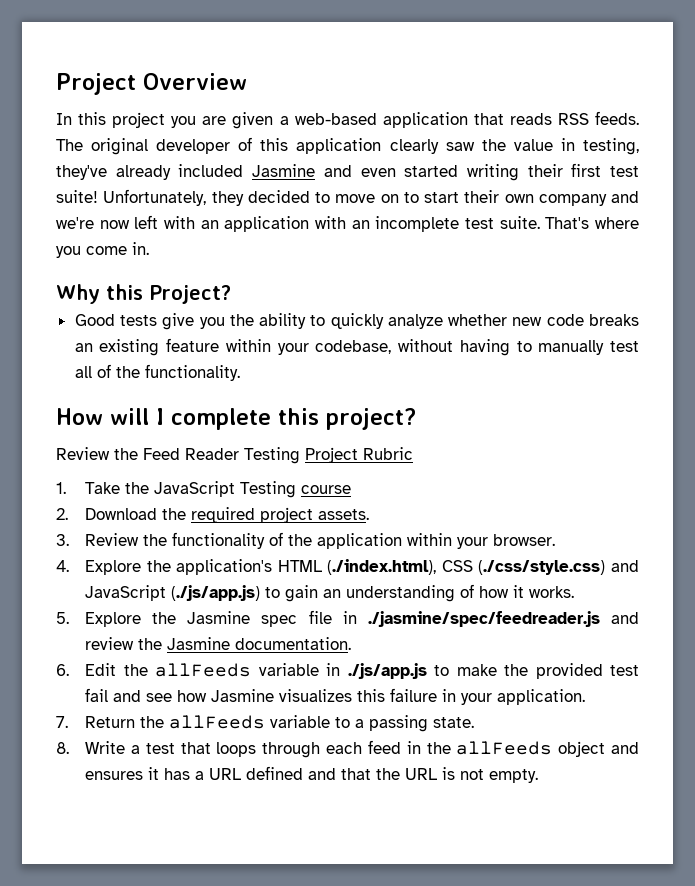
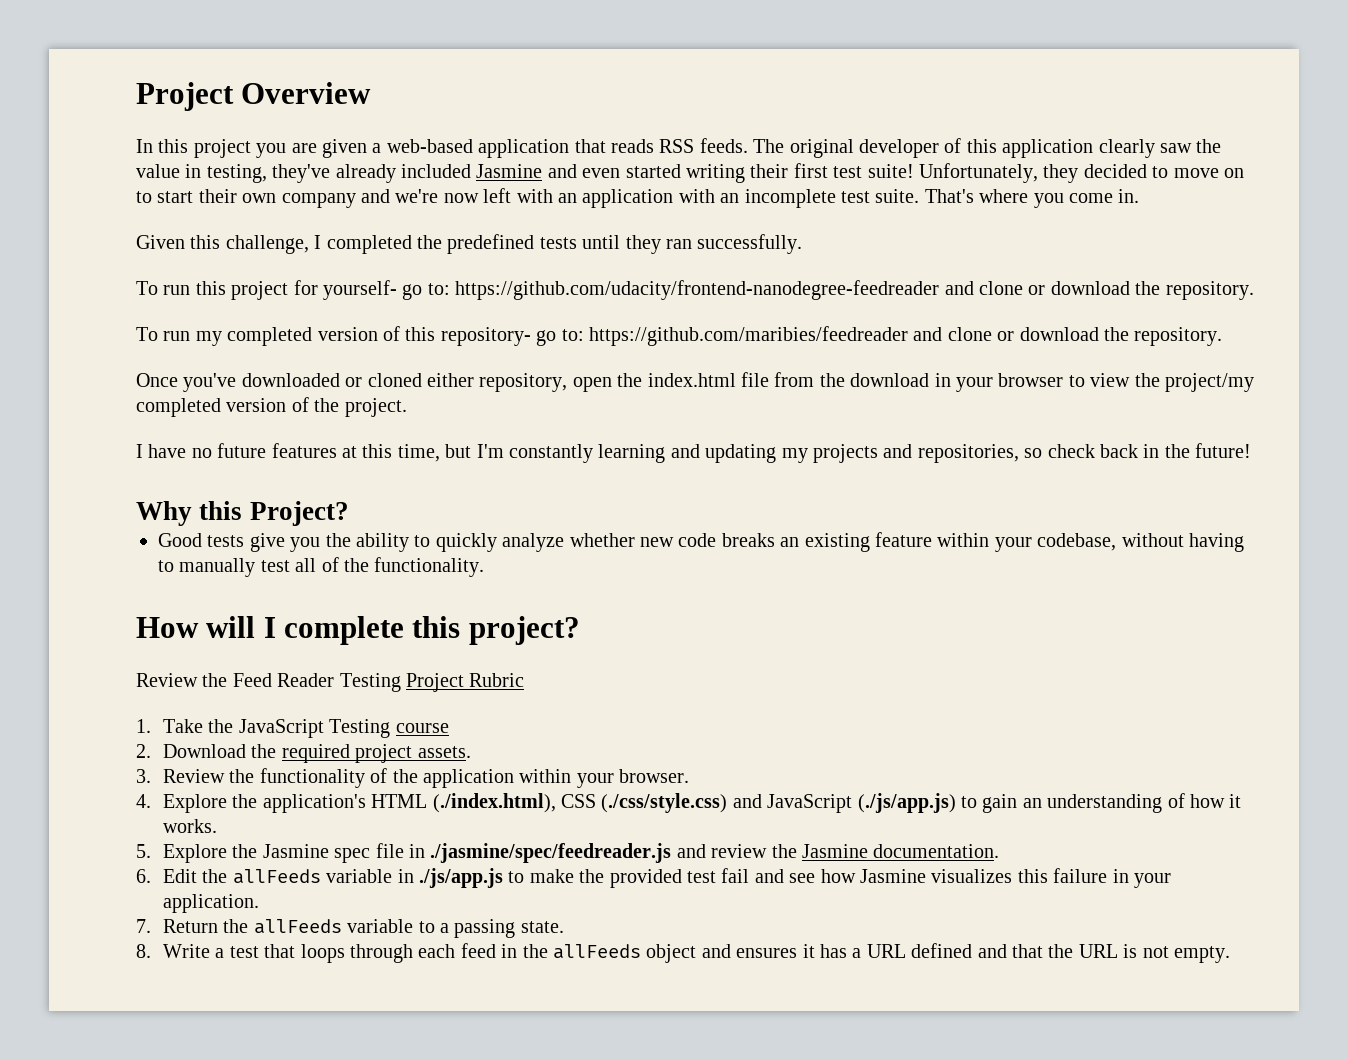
(149, 248) none -> [136,234,803,254] [136,280,1254,300] [136,326,1223,346] [136,372,1254,392] [136,397,407,417] [136,443,1252,463] // Given this challenge, I completed the predefined tests until they ran successfully. // To run this project for yourself- go to: https://github.com/udacity/frontend-nanodegree-feedreader and clone or download the repository. // To run my completed version of this repository- go to: https://github.com/maribies/feedreader and clone or download the repository. // Once you've downloaded or cloned either repository, open the index.html file from the download in your browser to view the project/my completed version of the project. // I have no future features at this time, but I'm constantly learning and updating my projects and repositories, so check back in the future!

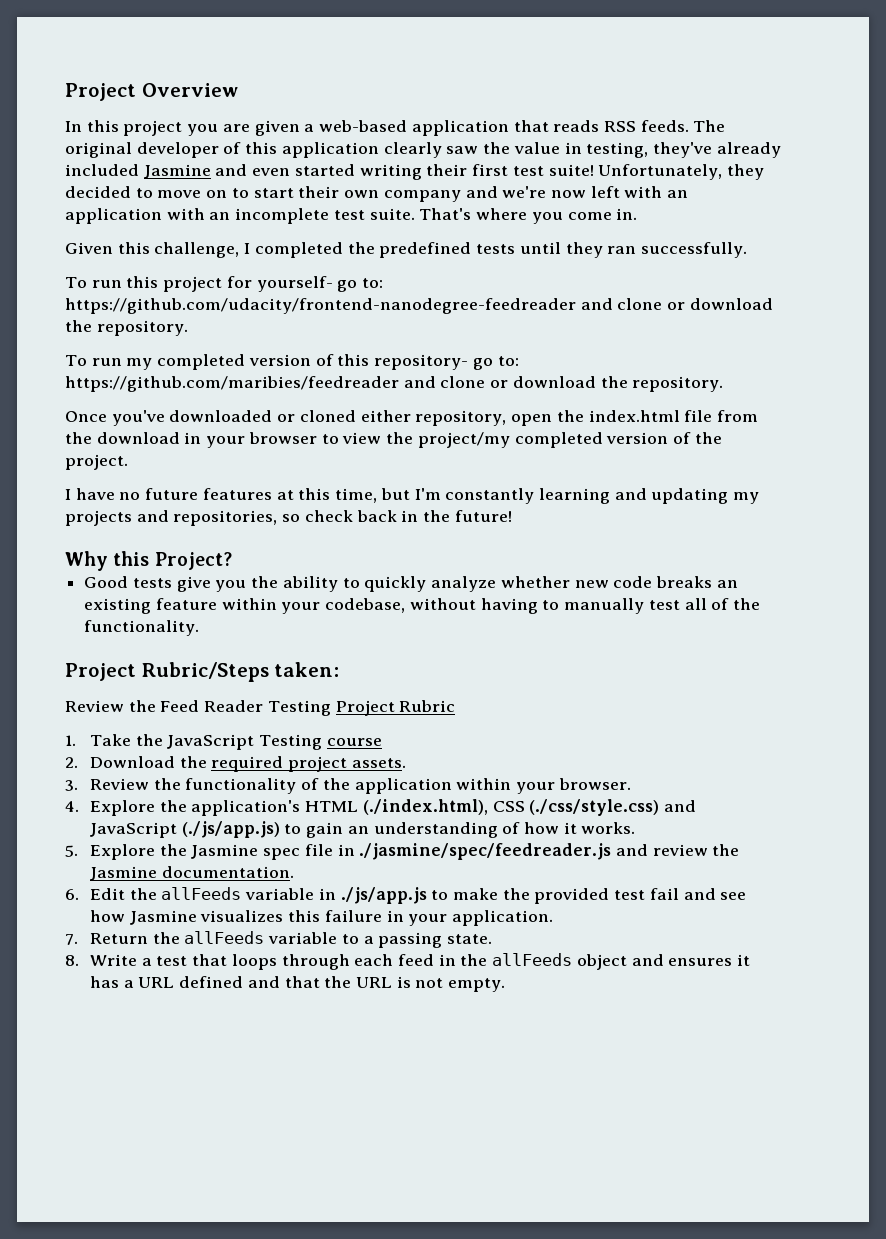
[136,616,580,645] How will I complete this project? -> [65,662,340,682] Project Rubric/Steps taken:

